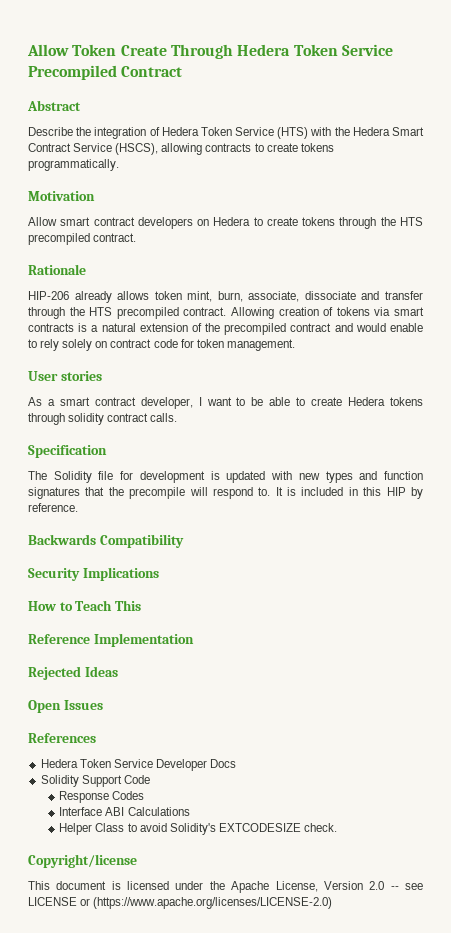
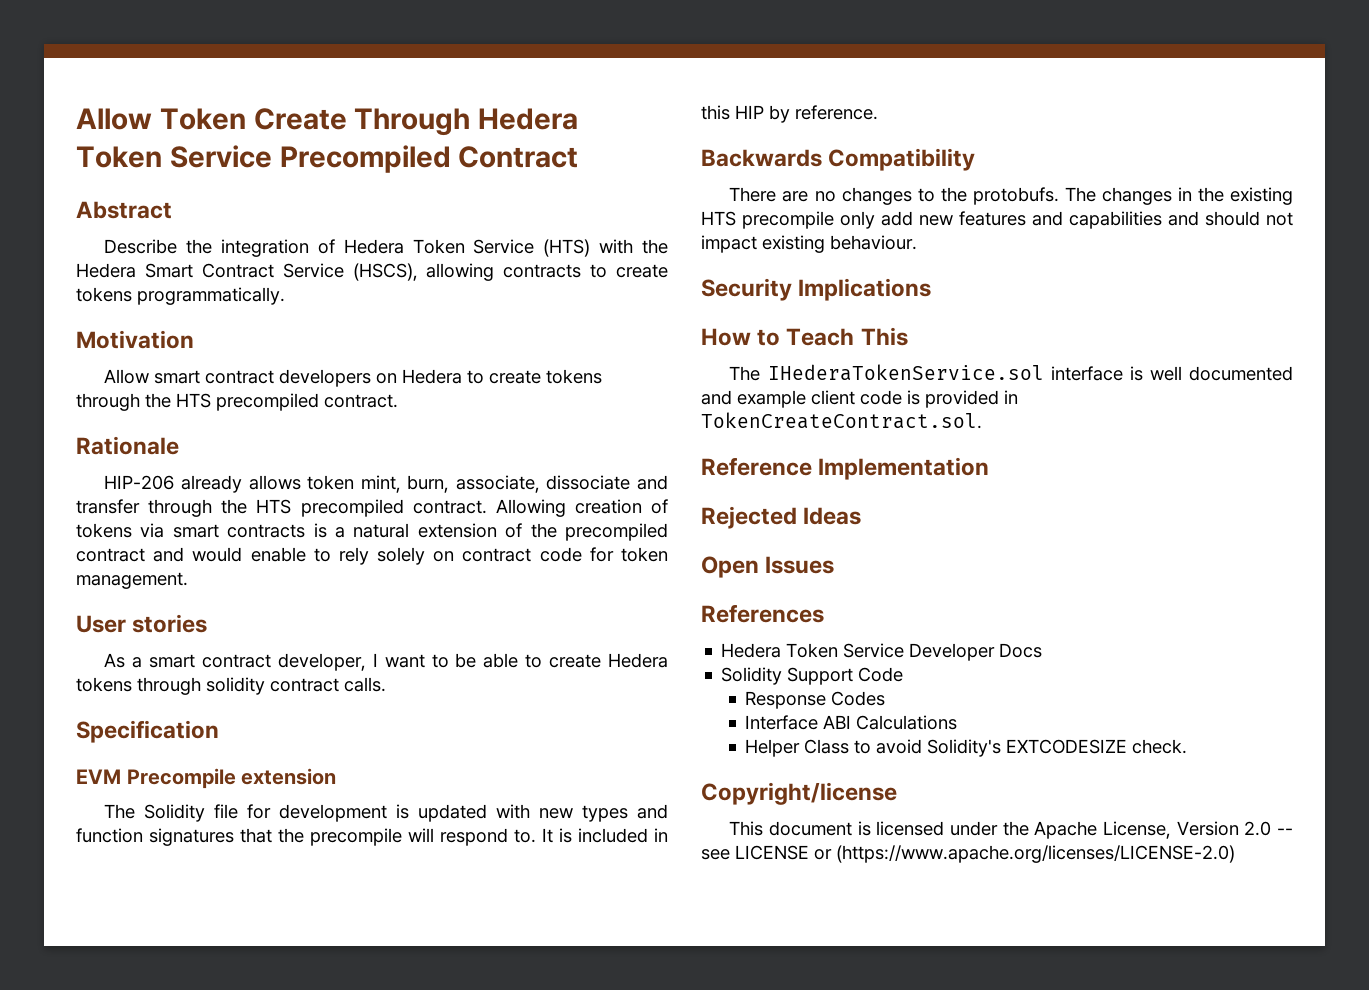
(107, 451) none -> [76,768,337,789] // EVM Precompile extension
(184, 541) none -> [729,187,1293,205] [701,211,1293,229] [701,235,917,253] // There are no changes to the protobufs. The changes in the existing HTS precompile only add new features and capabilities and should not impact existing behaviour.
(141, 605) none -> [729,364,1293,381] [701,390,1018,408] [701,412,982,429] // The IHederaTokenService.sol interface is well documented and example client code is provided in TokenCreateContract.sol.

